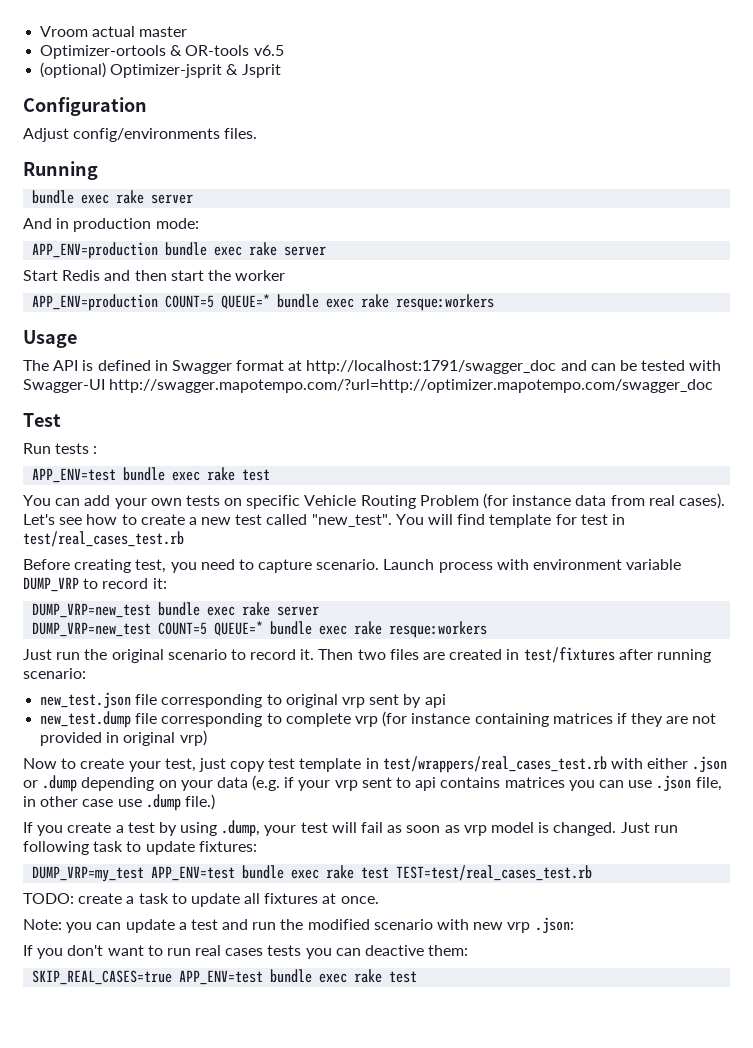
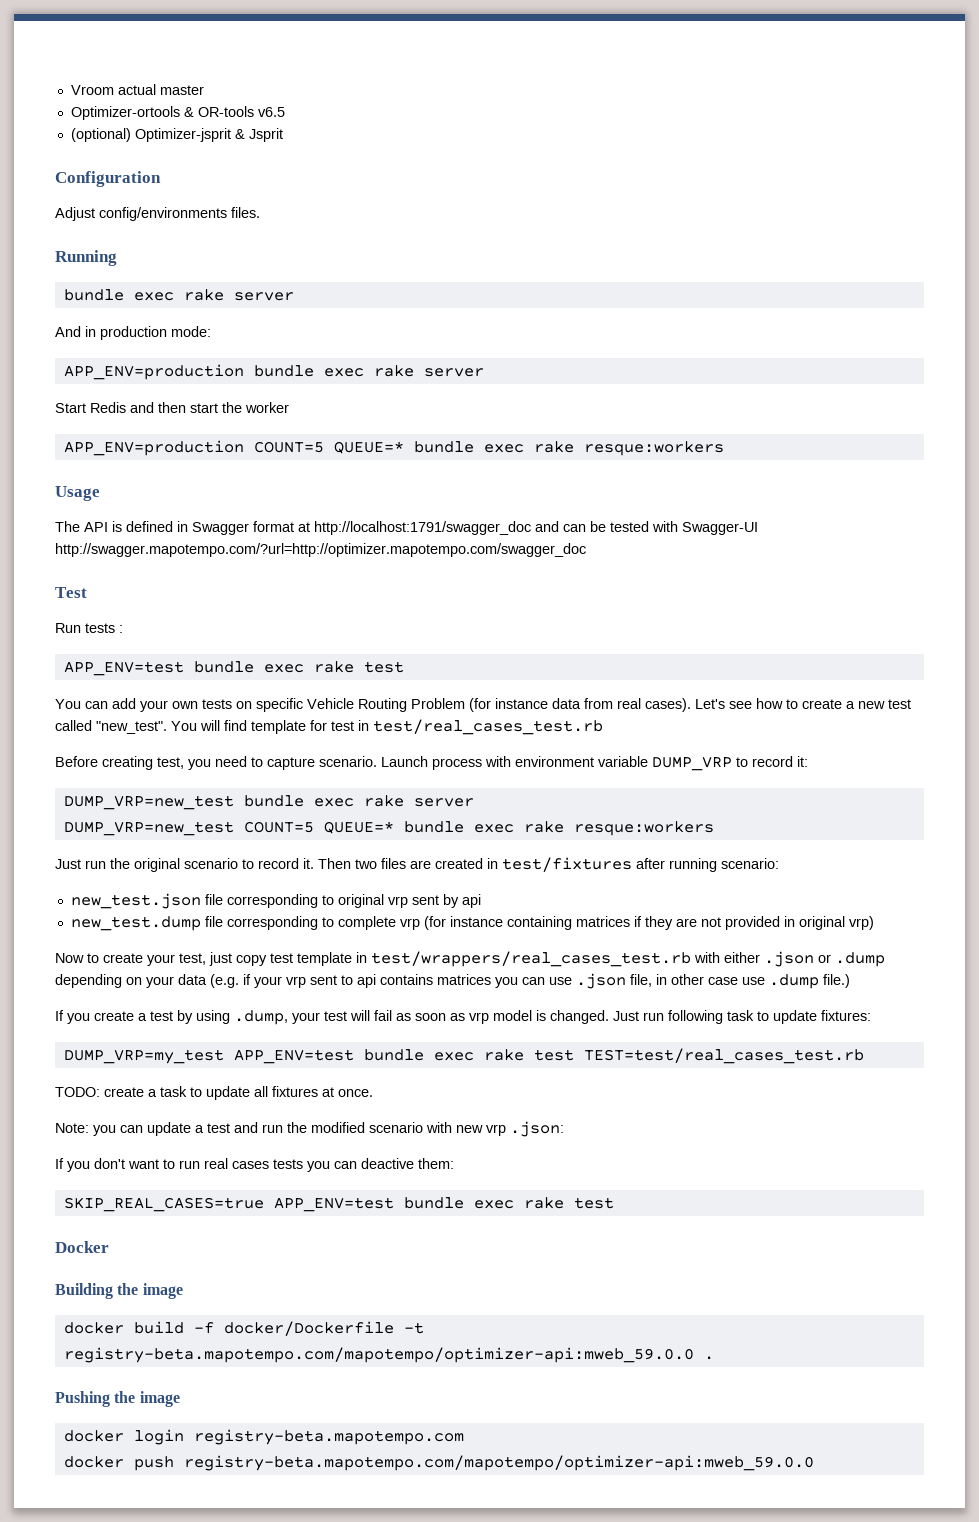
(418, 977) none -> [55,1241,109,1253] [55,1283,183,1299] [63,1321,424,1336] [63,1347,714,1363] [55,1391,180,1407] [63,1429,464,1445] [63,1455,814,1471] // Docker // Building the image // docker build -f docker/Dockerfile -t registry-beta.mapotempo.com/mapotempo/optimizer-api:mweb_59.0.0 . // Pushing the image // docker login registry-beta.mapotempo.com // docker push registry-beta.mapotempo.com/mapotempo/optimizer-api:mweb_59.0.0

